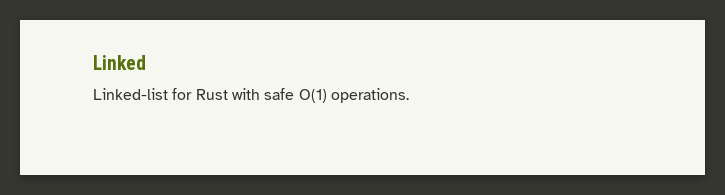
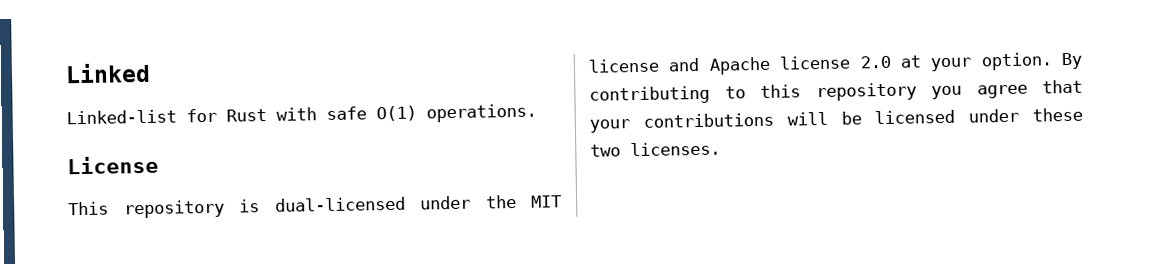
(409, 95) none -> [67,155,159,175] [68,194,562,219] [588,52,1083,75] [589,79,1083,105] [589,107,1083,133] [590,141,721,157] // License // This repository is dual-licensed under the MIT license and Apache license 2.0 at your option. By contributing to this repository you agree that your contributions will be licensed under these two licenses.

